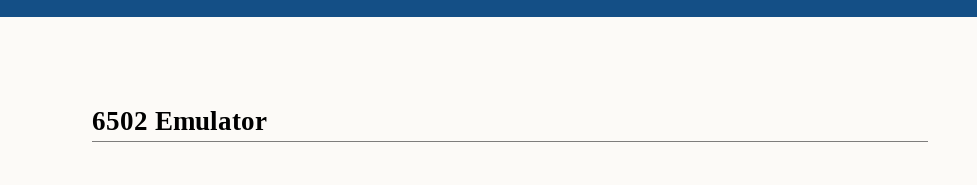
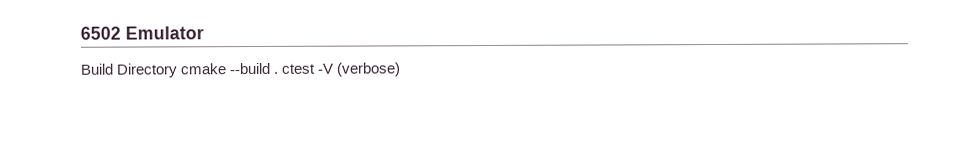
(268, 120) none -> [80,62,401,78] // Build Directory cmake --build . ctest -V (verbose)

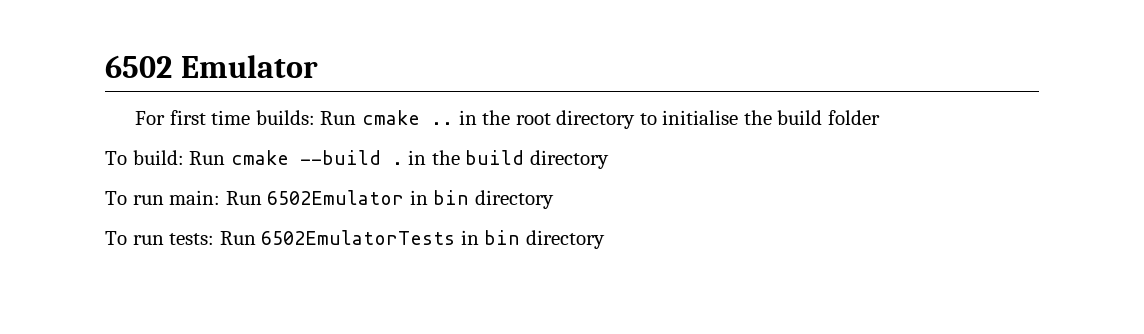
[80,62,401,78] Build Directory cmake --build . ctest -V (verbose) -> [135,110,880,129] [105,150,609,169] [105,190,554,209] [105,230,605,249] For first time builds: Run cmake .. in the root directory to initialise the build folder // To build: Run cmake --build . in the build directory // To run main: Run 6502Emulator in bin directory // To run tests: Run 6502EmulatorTests in bin directory

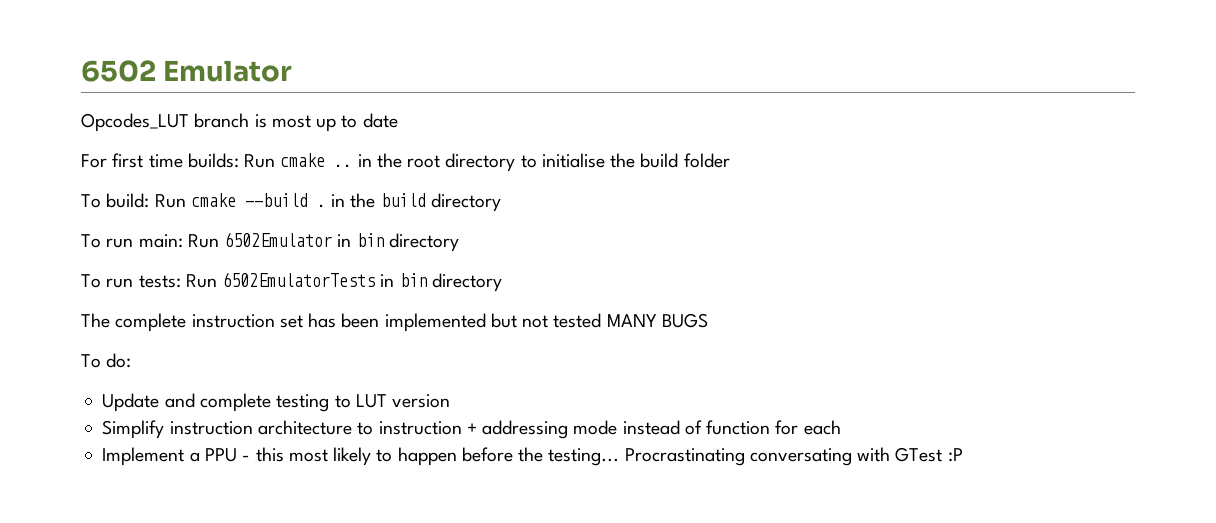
(318, 66) none -> [81,113,398,132] // Opcodes_LUT branch is most up to date
(605, 239) none -> [81,313,708,332] [81,353,132,368] [102,393,451,412] [102,420,841,439] [102,447,963,466] // The complete instruction set has been implemented but not tested MANY BUGS // To do: // Update and complete testing to LUT version // Simplify instruction architecture to instruction + addressing mode instead of function for each // Implement a PPU - this most likely to happen before the testing... Procrastinating conversating with GTest :P

